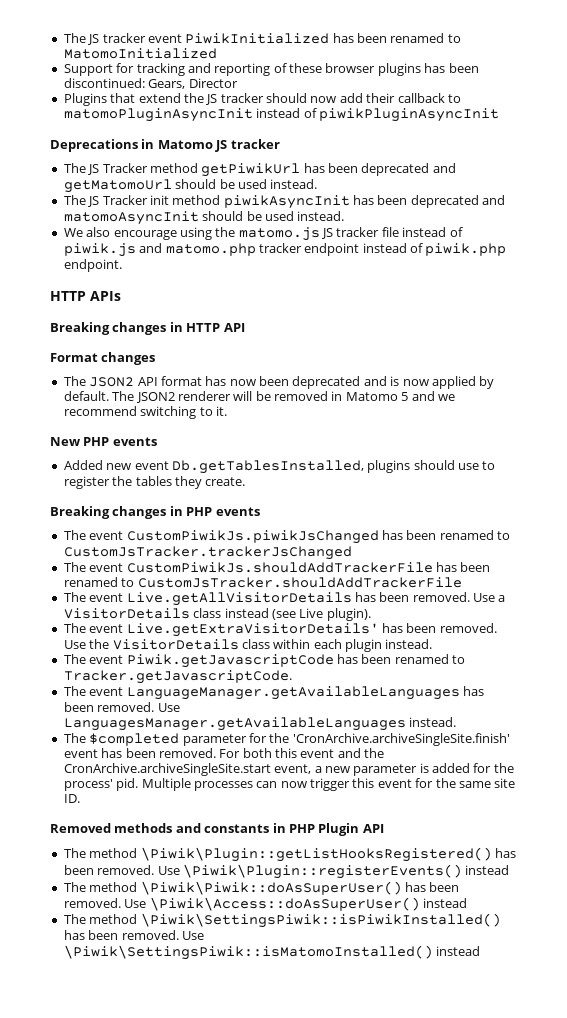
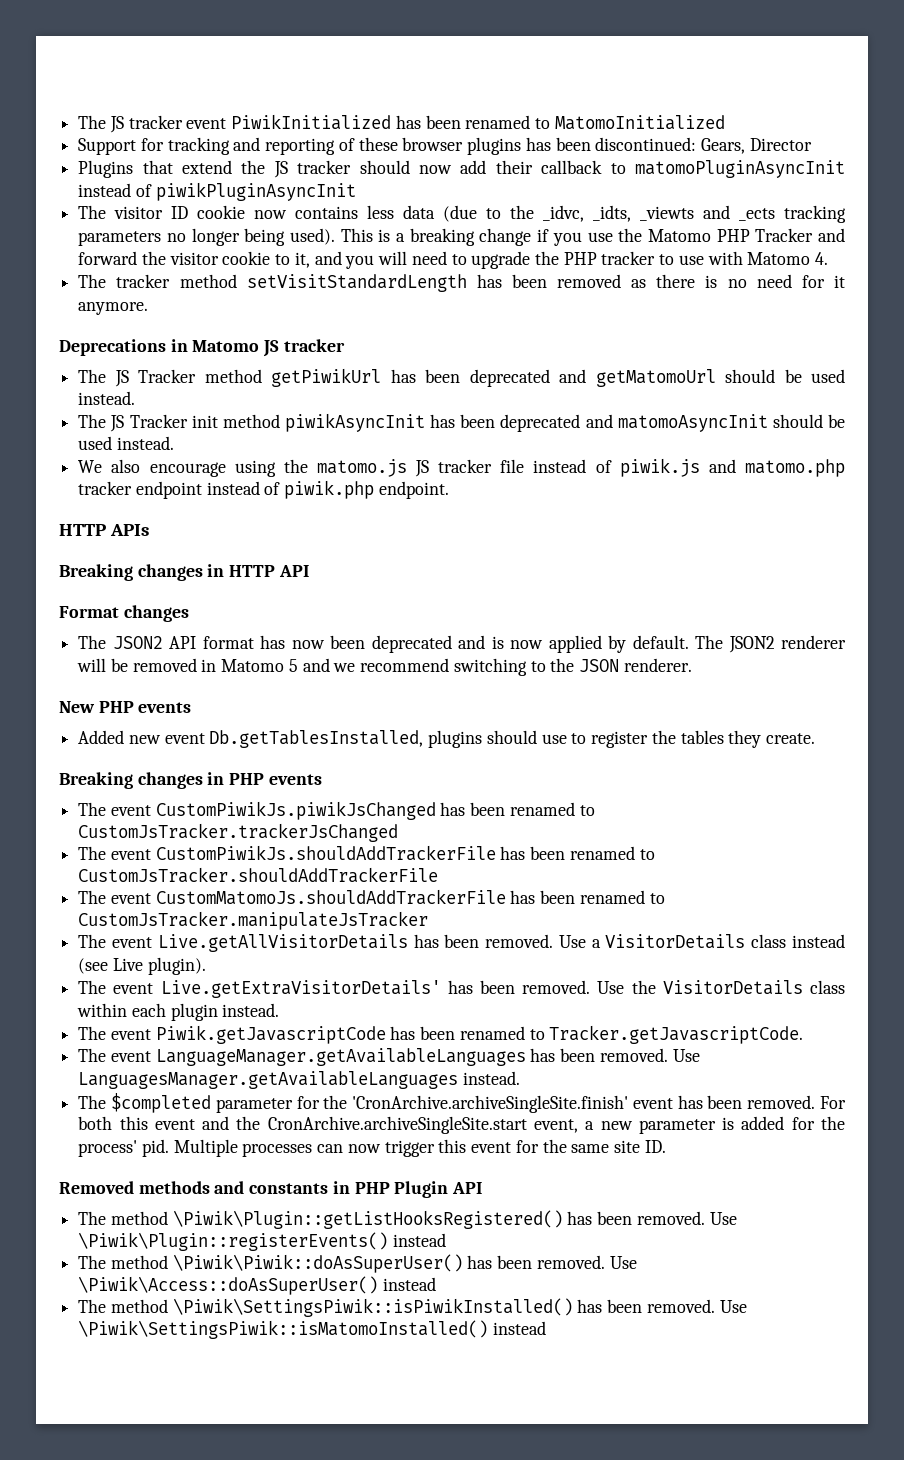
(499, 115) none -> [78,205,846,223] [78,228,846,246] [78,251,829,269] [78,274,845,292] [78,302,149,315] // The visitor ID cookie now contains less data (due to the _idvc, _idts, _viewts and _ects tracking parameters no longer being used). This is a breaking change if you use the Matomo PHP Tracker and forward the visitor cookie to it, and you will need to upgrade the PHP tracker to use with Matomo 4. // The tracker method setVisitStandardLength has been removed as there is no need for it anymore.
[215,406,227,416] it. -> [550,658,692,672] the JSON renderer.
(462, 582) none -> [78,889,665,905] [78,911,429,930] // The event CustomMatomoJs.shouldAddTrackerFile has been renamed to CustomJsTracker.manipulateJsTracker

